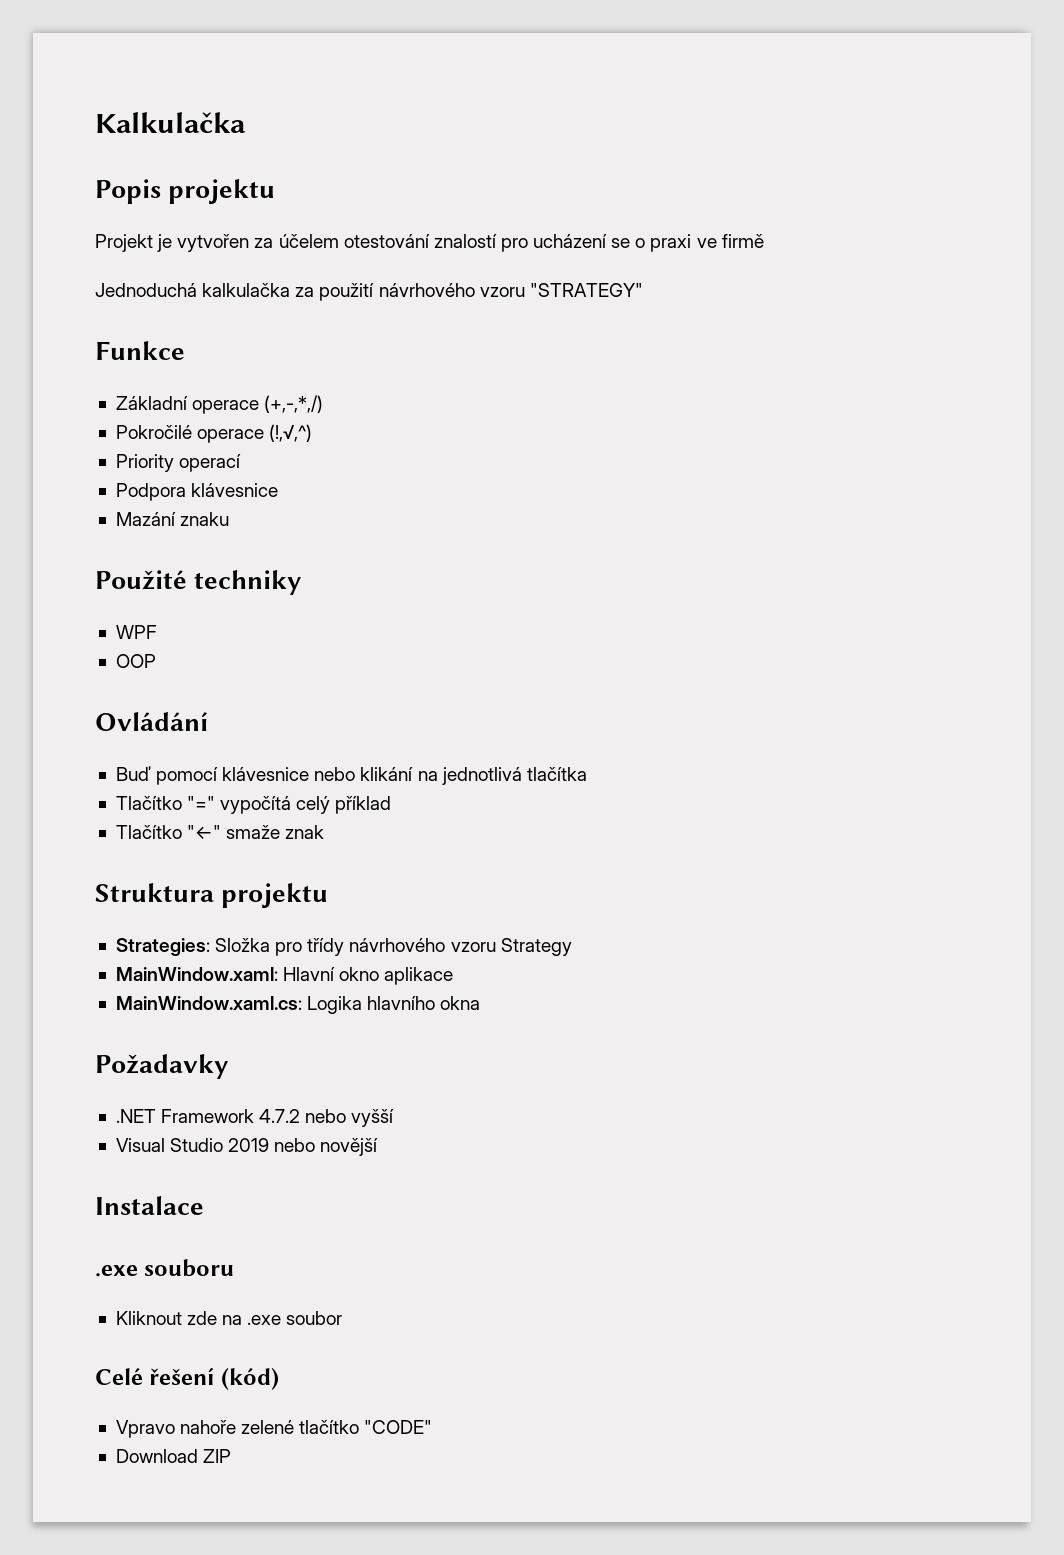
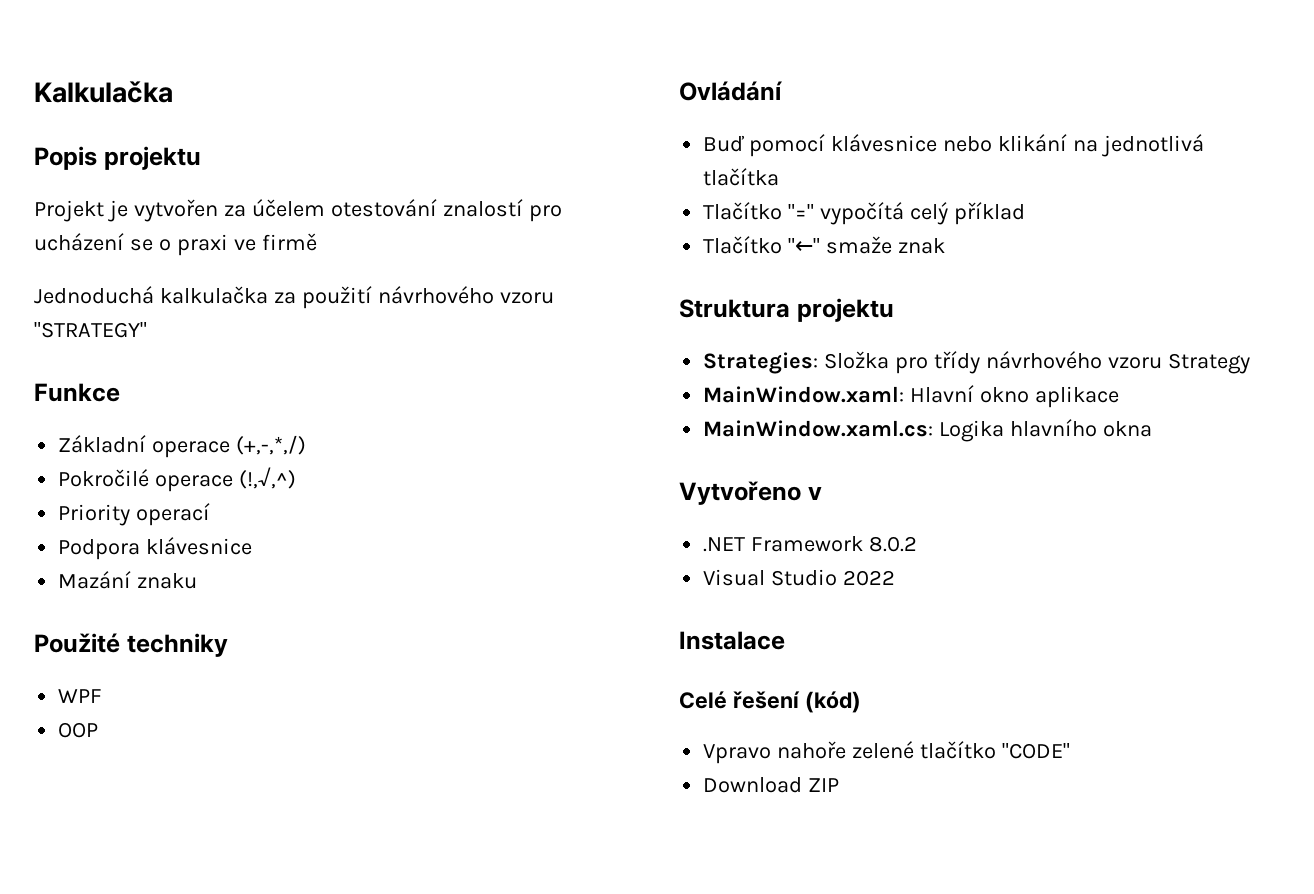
[95,1054,229,1079] Požadavky -> [679,481,822,505] Vytvořeno v
[259,1109,395,1127] 4.7.2 nebo vyšší -> [869,536,918,552] 8.0.2
[228,1138,379,1156] [95,1196,204,1215] [95,1259,235,1277] [115,1311,343,1325] 2019 nebo novější // Instalace // .exe souboru // Kliknout zde na .exe soubor -> [843,570,896,586] [679,631,785,650] 2022 // Instalace

